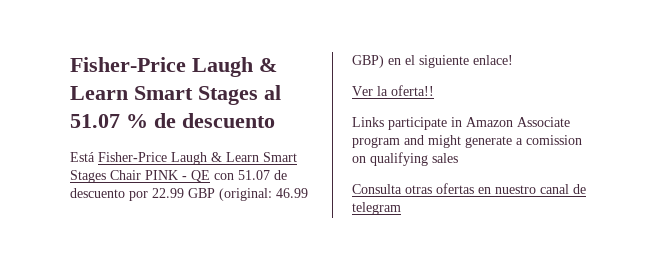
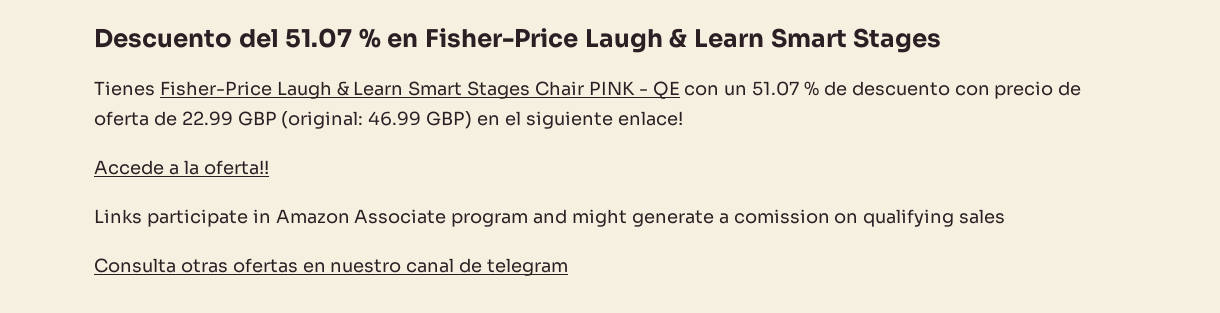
[70,57,277,77] [70,85,281,105] [70,113,275,128] [70,152,95,162] Fisher-Price Laugh & Learn Smart Stages al 51.07 % de descuento // Está -> [94,28,942,53] [94,81,155,96] Descuento del 51.07 % en Fisher-Price Laugh & Learn Smart Stages // Tienes
[238,170,287,180] [70,188,148,201] 51.07 de descuento por -> [724,81,1082,99] [94,111,177,126] un 51.07 % de descuento con precio de oferta de
[352,86,373,96] Ver -> [94,160,179,175] Accede a

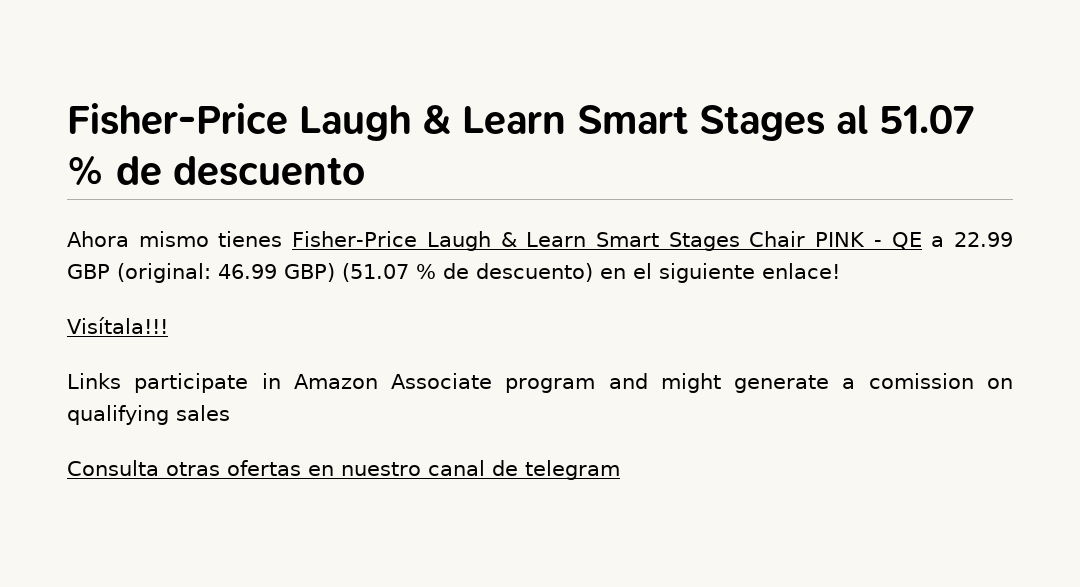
[94,28,942,53] [94,81,155,96] Descuento del 51.07 % en Fisher-Price Laugh & Learn Smart Stages // Tienes -> [67,103,975,141] [67,154,365,187] [67,231,283,247] Fisher-Price Laugh & Learn Smart Stages al 51.07 % de descuento // Ahora mismo tienes
[684,81,1082,99] [94,111,177,126] con un 51.07 % de descuento con precio de oferta de -> [931,236,945,247] a
(473, 120) none -> [342,263,593,282] (51.07 % de descuento)
[94,160,269,175] Accede a la oferta!! -> [67,317,168,334] Visítala!!!

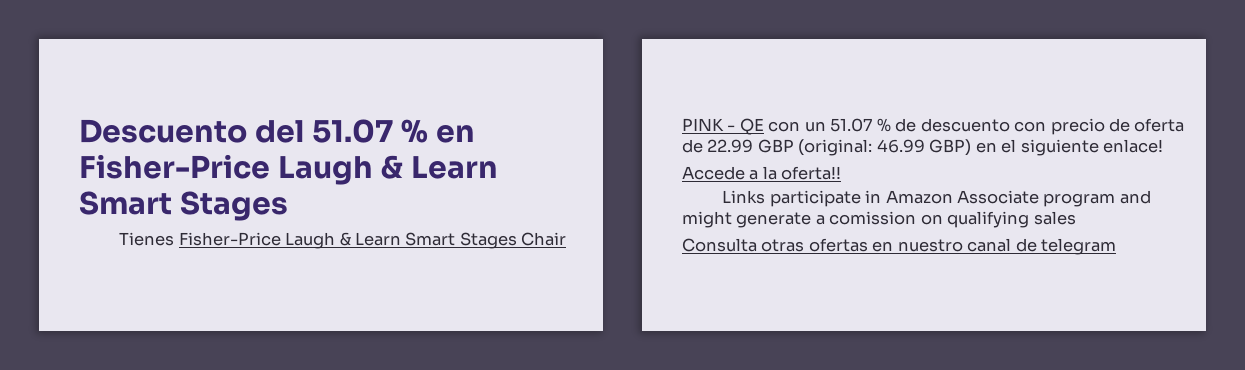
[67,103,975,141] [67,154,365,187] [67,231,283,247] Fisher-Price Laugh & Learn Smart Stages al 51.07 % de descuento // Ahora mismo tienes -> [79,119,476,143] [79,154,499,185] [79,191,289,221] [119,232,175,246] Descuento del 51.07 % en Fisher-Price Laugh & Learn Smart Stages // Tienes
[931,236,945,247] a -> [768,118,1185,135] [682,139,703,153] con un 51.07 % de descuento con precio de oferta de
[342,263,593,282] (51.07 % de descuento) -> (972, 147) none
[67,317,168,334] Visítala!!! -> [682,166,842,180] Accede a la oferta!!

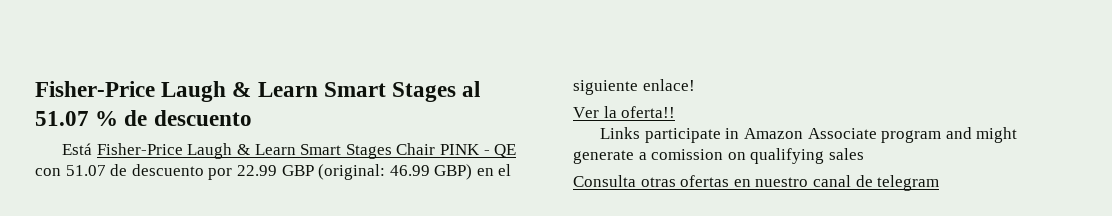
[79,119,476,143] [79,154,499,185] [79,191,289,221] [119,232,175,246] Descuento del 51.07 % en Fisher-Price Laugh & Learn Smart Stages // Tienes -> [35,81,481,102] [35,110,252,126] [62,143,93,155] Fisher-Price Laugh & Learn Smart Stages al 51.07 % de descuento // Está
[804,118,1185,135] [682,139,703,153] un 51.07 % de descuento con precio de oferta de -> [65,164,233,180] 51.07 de descuento por
[682,166,759,180] Accede a -> [573,107,599,118] Ver

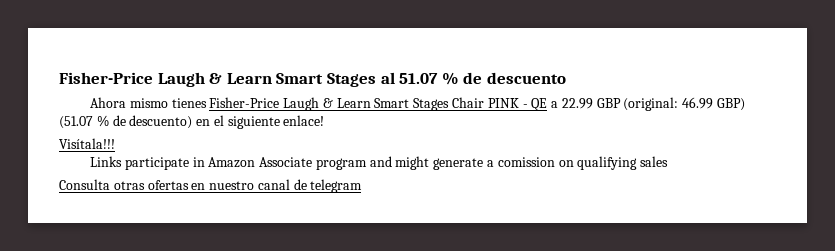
[62,143,93,155] Está -> [89,97,207,108] Ahora mismo tienes
[35,164,233,180] con 51.07 de descuento por -> [551,101,559,108] a
(473, 172) none -> [59,115,193,129] (51.07 % de descuento)
[573,106,676,118] Ver la oferta!! -> [59,138,115,149] Visítala!!!

